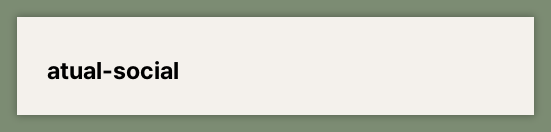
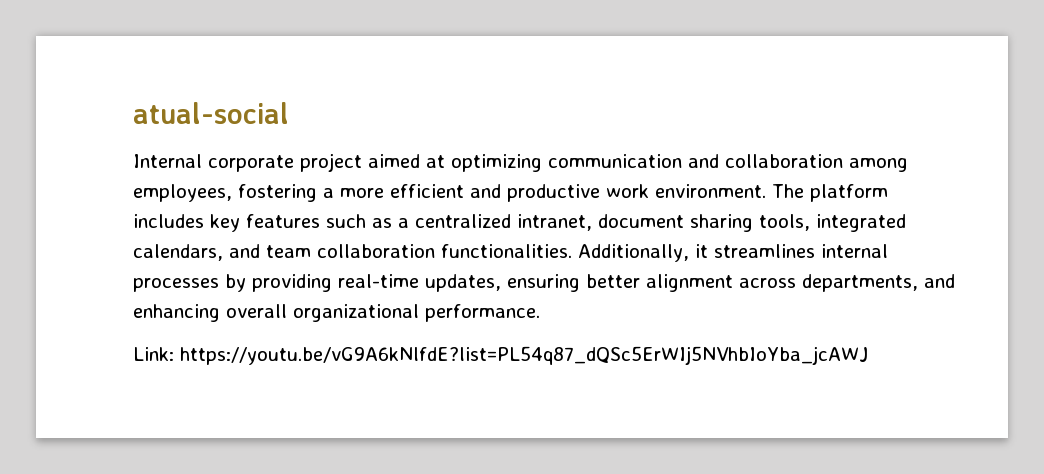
(179, 70) none -> [133,153,908,172] [133,184,888,202] [133,214,906,232] [133,244,888,262] [133,274,955,292] [133,304,540,322] [133,346,868,365] // Internal corporate project aimed at optimizing communication and collaboration among employees, fostering a more efficient and productive work environment. The platform includes key features such as a centralized intranet, document sharing tools, integrated calendars, and team collaboration functionalities. Additionally, it streamlines internal processes by providing real-time updates, ensuring better alignment across departments, and enhancing overall organizational performance. // Link: https://youtu.be/vG9A6kNlfdE?list=PL54q87_dQSc5ErWIj5NVhbIoYba_jcAWJ

